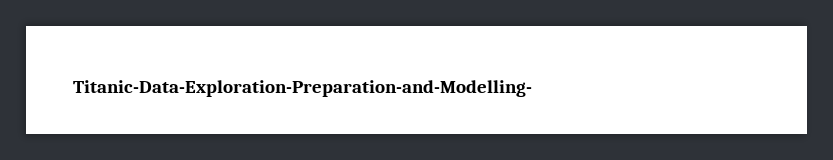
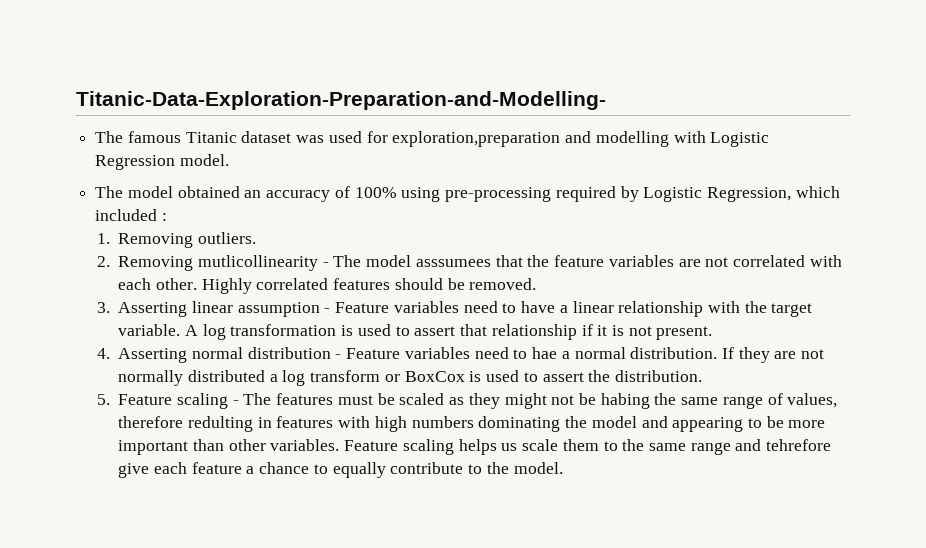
(532, 88) none -> [95,131,770,147] [95,154,229,170] [95,186,840,202] [95,209,167,221] [96,232,257,248] [96,255,842,271] [118,278,537,294] [96,301,813,317] [118,324,713,340] [96,347,825,363] [118,370,702,386] [96,393,838,409] [118,416,826,432] [118,439,832,455] [118,462,563,478] // The famous Titanic dataset was used for exploration,preparation and modelling with Logistic Regression model. // The model obtained an accuracy of 100% using pre-processing required by Logistic Regression, which included : // 1. Removing outliers. // 2. Removing mutlicollinearity - The model asssumees that the feature variables are not correlated with each other. Highly correlated features should be removed. // 3. Asserting linear assumption - Feature variables need to have a linear relationship with the target variable. A log transformation is used to assert that relationship if it is not present. // 4. Asserting normal distribution - Feature variables need to hae a normal distribution. If they are not normally distributed a log transform or BoxCox is used to assert the distribution. // 5. Feature scaling - The features must be scaled as they might not be habing the same range of values, therefore redulting in features with high numbers dominating the model and appearing to be more important than other variables. Feature scaling helps us scale them to the same range and tehrefore give each feature a chance to equally contribute to the model.

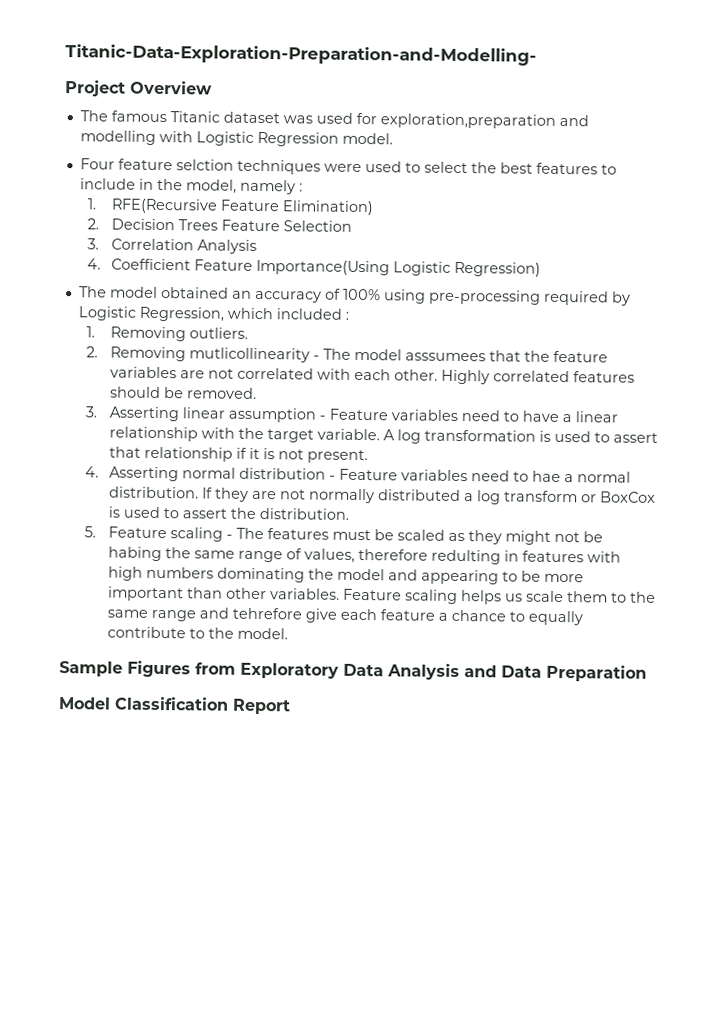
(606, 100) none -> [65,80,212,97] // Project Overview
(229, 160) none -> [79,158,617,175] [79,178,303,195] [87,198,375,216] [87,218,353,232] [87,238,258,254] [87,258,542,277] // Four feature selction techniques were used to select the best features to include in the model, namely : // 1. RFE(Recursive Feature Elimination) // 2. Decision Trees Feature Selection // 3. Correlation Analysis // 4. Coefficient Feature Importance(Using Logistic Regression)
(563, 468) none -> [59,660,647,682] [58,696,291,715] // Sample Figures from Exploratory Data Analysis and Data Preparation // Model Classification Report

